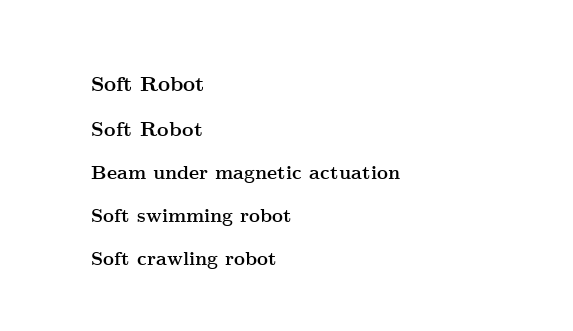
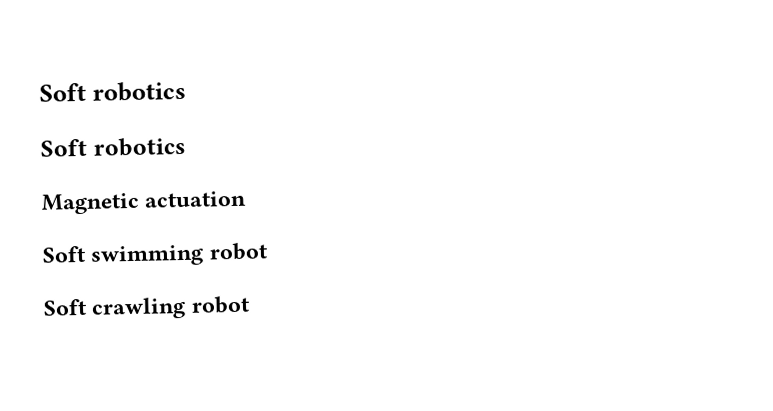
[91,77,204,91] [91,122,203,136] [91,166,302,183] Soft Robot // Soft Robot // Beam under magnetic -> [39,80,187,102] [40,136,186,157] [41,192,140,215] Soft robotics // Soft robotics // Magnetic

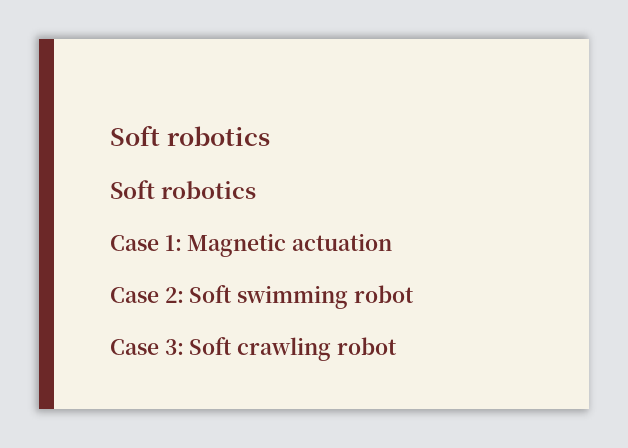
(186, 146) none -> [110,235,182,251] Case 1:
(247, 199) none -> [110,287,184,303] Case 2:
(269, 251) none -> [110,339,184,355] Case 3:

